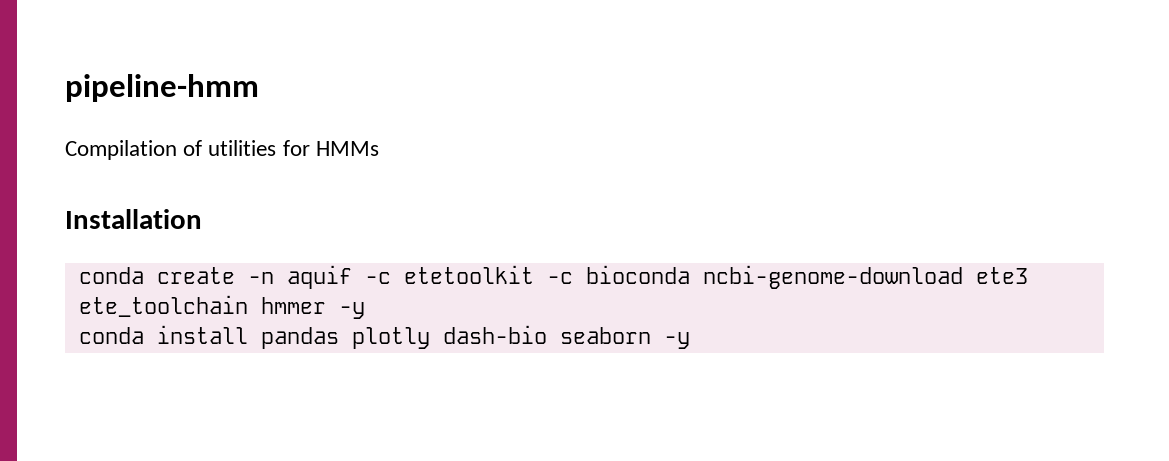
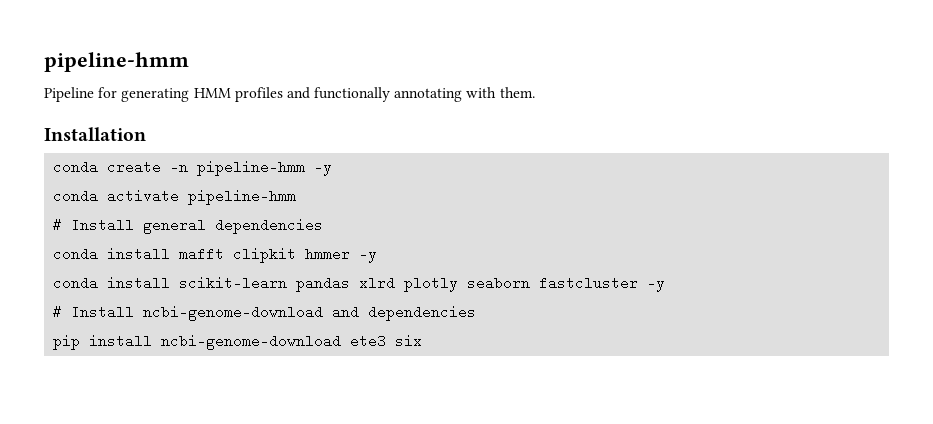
[65,74,259,102] [65,140,379,160] [65,209,202,229] [78,265,1028,289] [78,295,365,319] [78,325,690,349] pipeline-hmm // Compilation of utilities for HMMs // Installation // conda create -n aquif -c etetoolkit -c bioconda ncbi-genome-download ete3 ete_toolchain hmmer -y // conda install pandas plotly dash-bio seaborn -y -> [44,52,189,72] [44,87,535,102] [44,127,146,141] [53,160,333,176] [53,189,297,205] [53,218,324,234] [53,247,378,263] [53,276,666,292] [53,305,477,321] [53,334,423,350] pipeline-hmm // Pipeline for generating HMM profiles and functionally annotating with them. // Installation // conda create -n pipeline-hmm -y // conda activate pipeline-hmm // # Install general dependencies // conda install mafft clipkit hmmer -y // conda install scikit-learn pandas xlrd plotly seaborn fastcluster -y // # Install ncbi-genome-download and dependencies // pip install ncbi-genome-download ete3 six

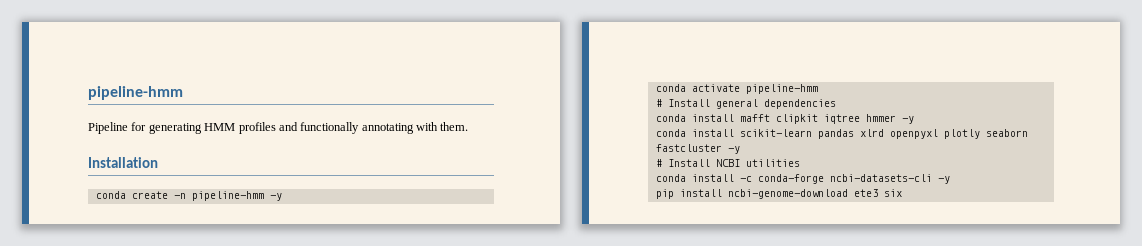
(297, 255) none -> [823,114,860,124] iqtree
(396, 283) none -> [889,129,938,139] openpyxl
[143,305,477,321] ncbi-genome-download and dependencies -> [715,159,800,167] [655,174,950,184] NCBI utilities // conda install -c conda-forge ncbi-datasets-cli -y

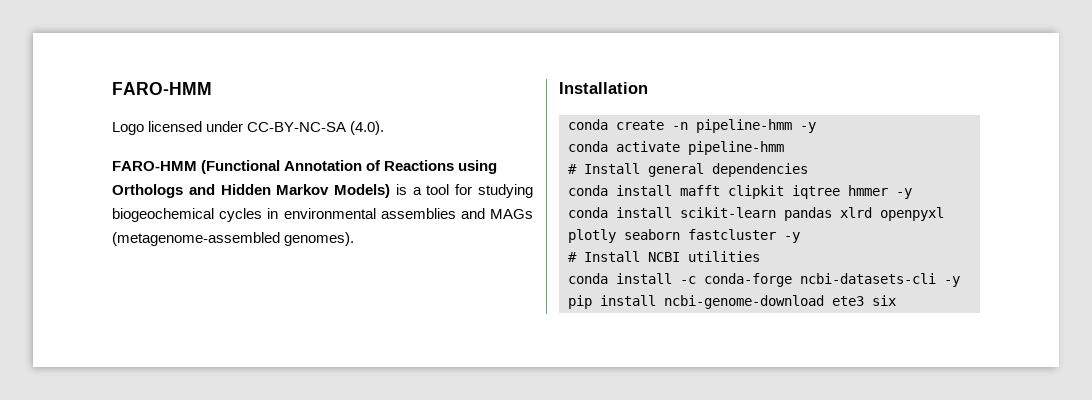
[88,86,183,100] [88,122,469,134] pipeline-hmm // Pipeline for generating HMM profiles and functionally annotating with them. -> [112,82,212,95] [112,121,385,135] [112,160,498,174] [112,184,533,198] [112,208,533,222] [112,232,355,246] FARO-HMM // Logo licensed under CC-BY-NC-SA (4.0). // FARO-HMM (Functional Annotation of Reactions using Orthologs and Hidden Markov Models) is a tool for studying biogeochemical cycles in environmental assemblies and MAGs (metagenome-assembled genomes).

